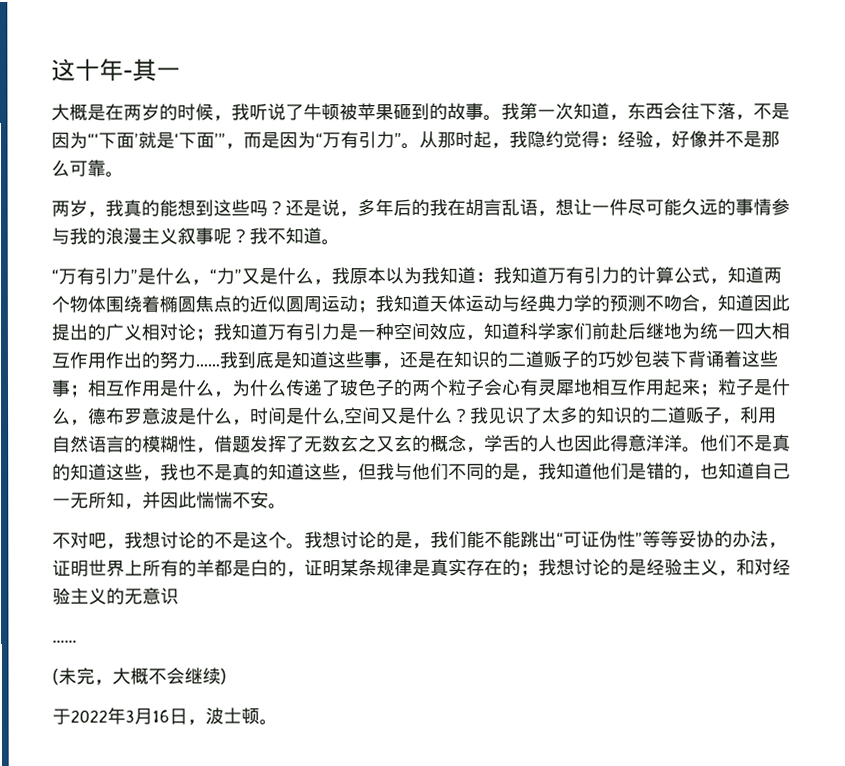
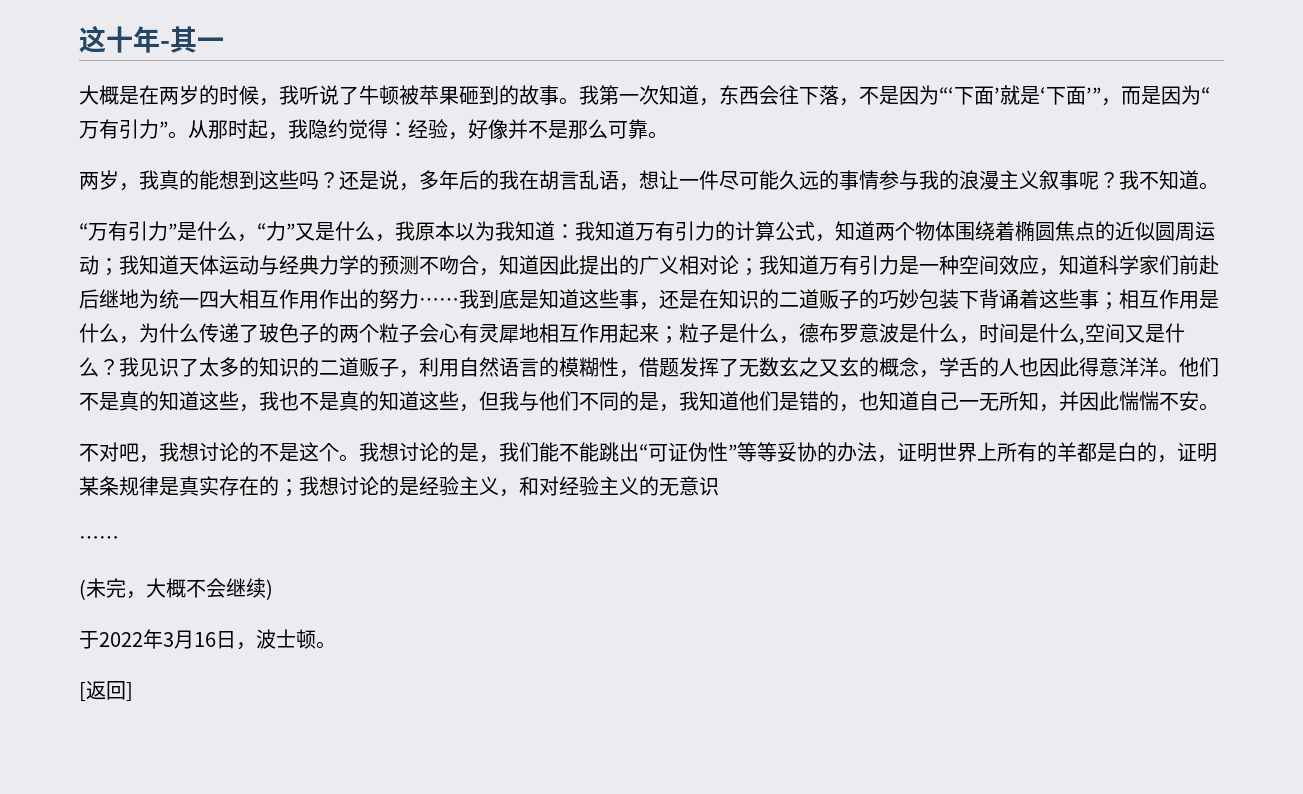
(278, 722) none -> [79,681,133,702] // [返回]

